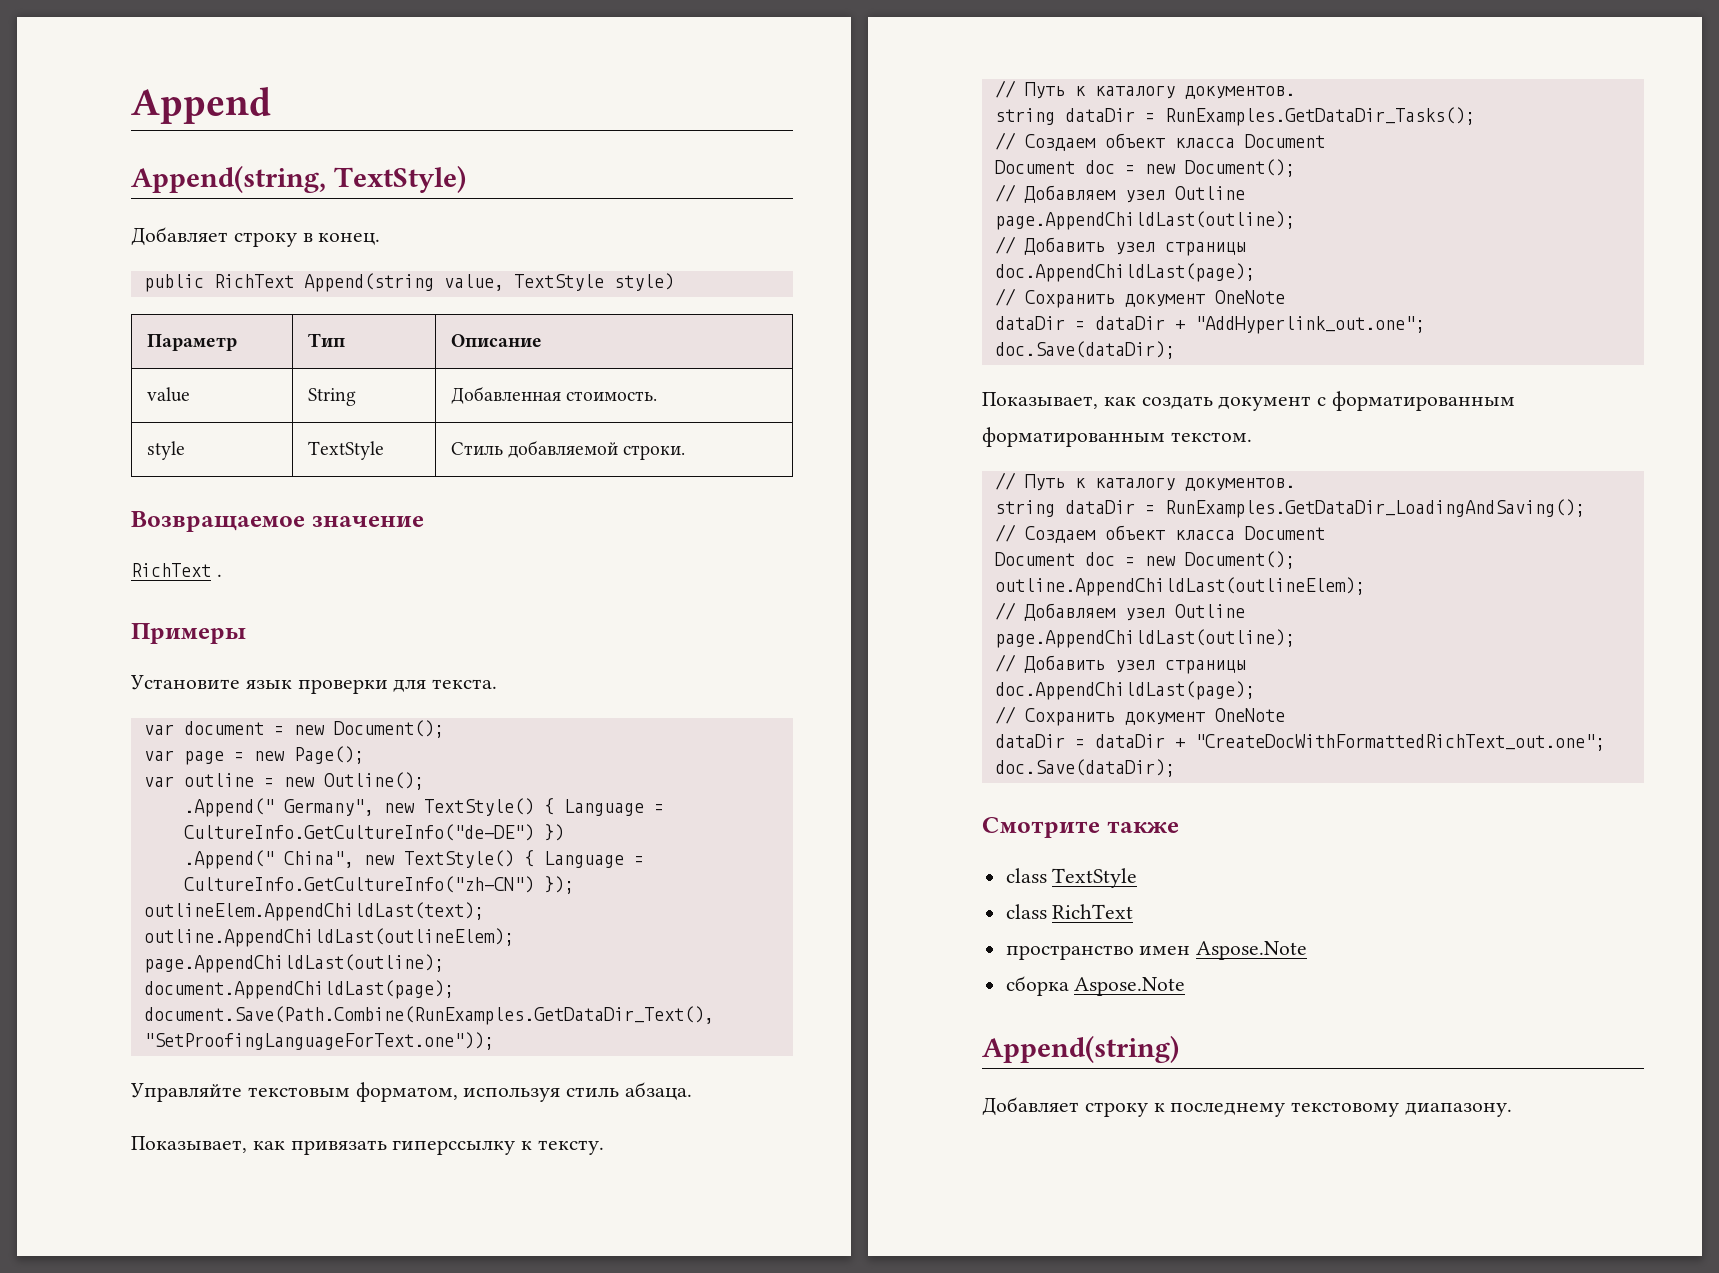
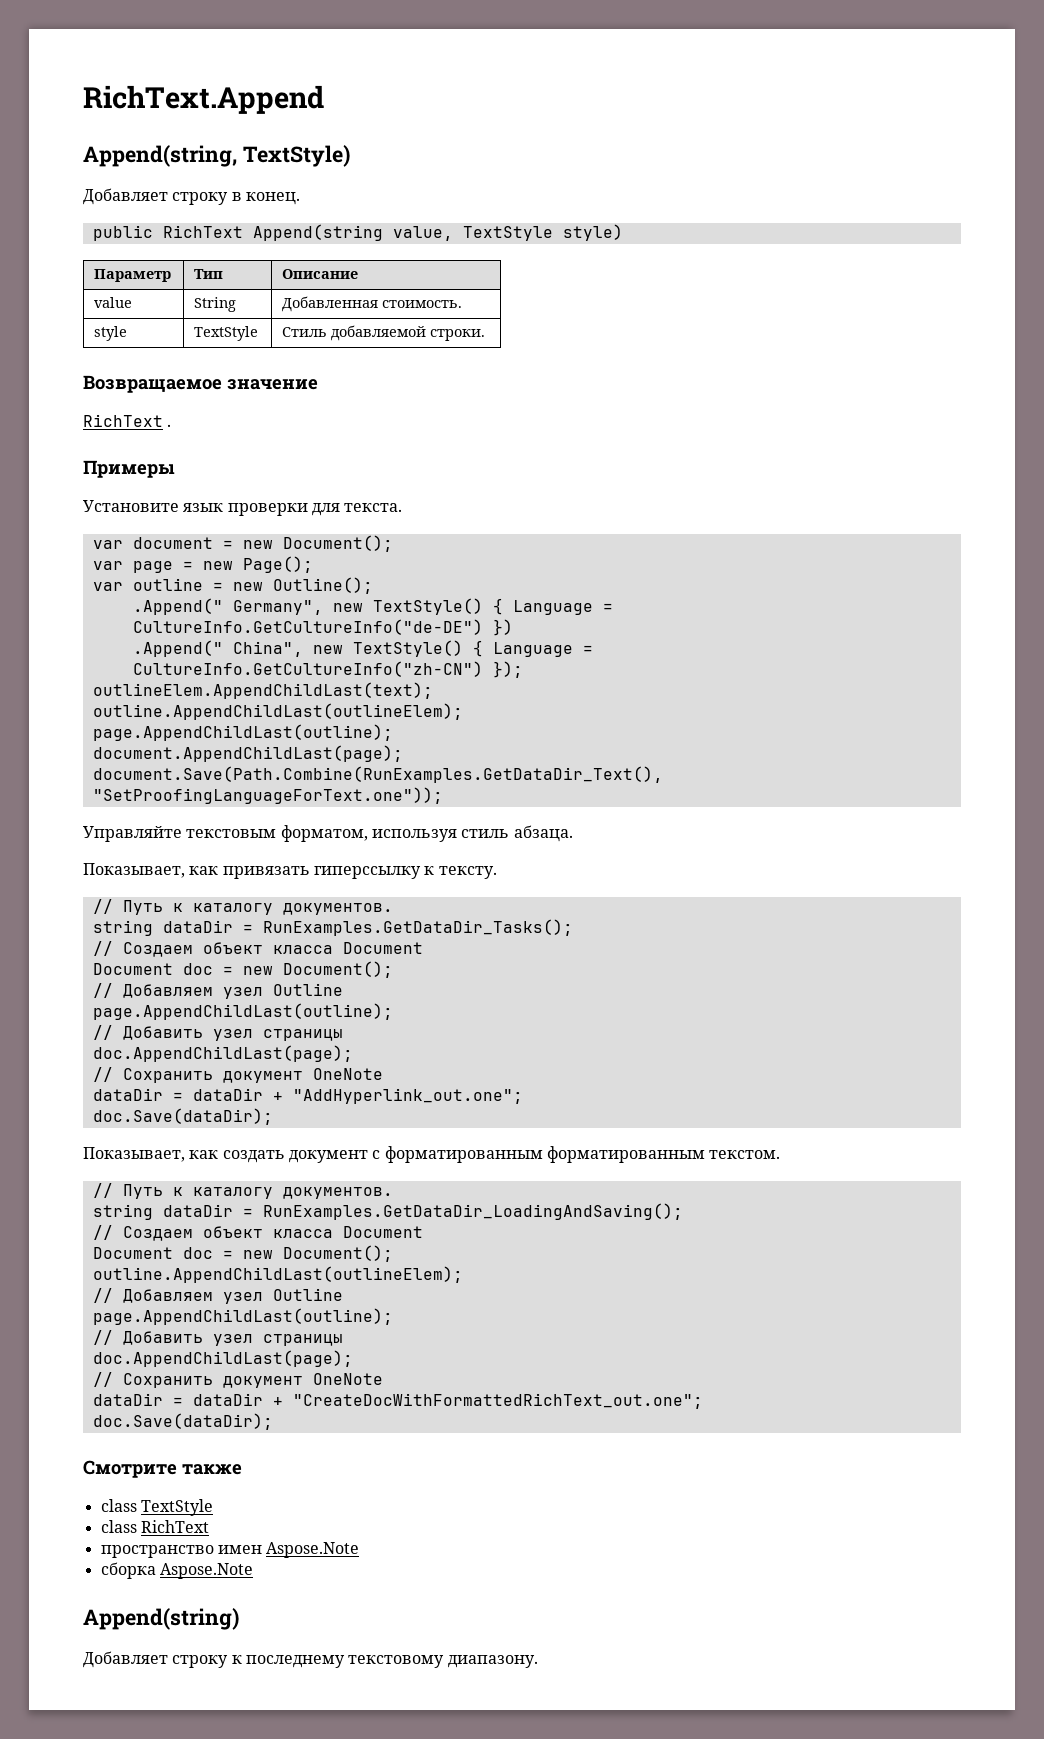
[131,87,271,124] Append -> [83,85,324,114] RichText.Append

